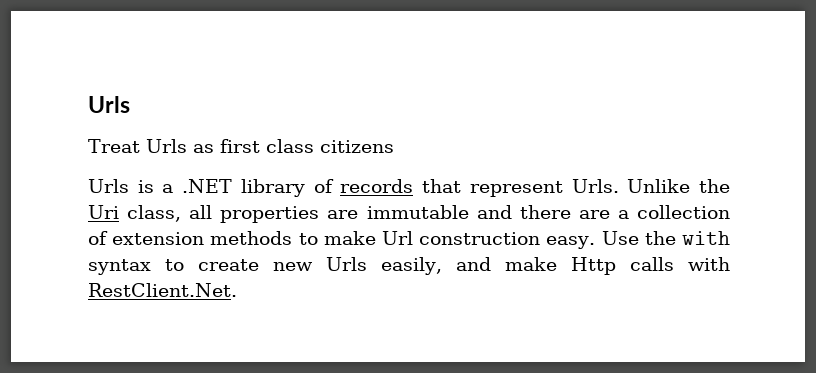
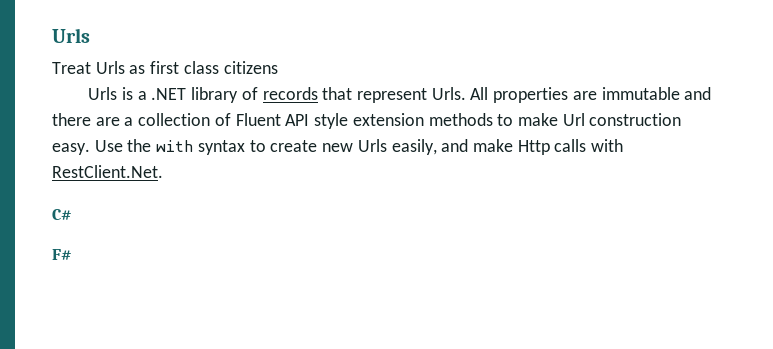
[627,179,730,193] [88,205,213,222] Unlike the Uri class, all -> [470,87,489,100] All
(108, 238) none -> [235,113,349,129] Fluent API style
(237, 290) none -> [52,209,72,220] [52,249,72,260] // C# // F#

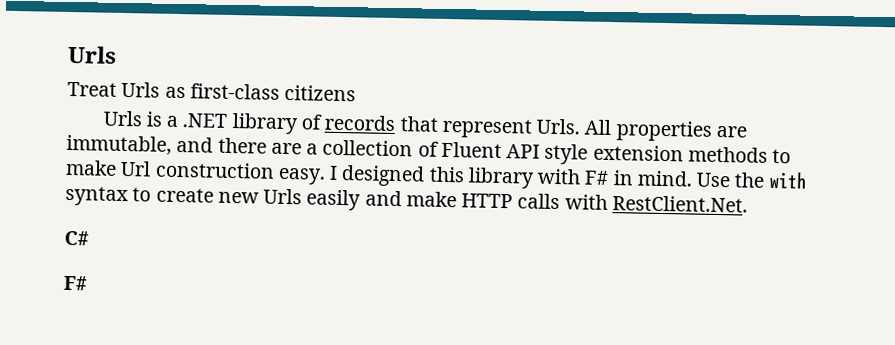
[150,61,219,74] first class -> [189,83,280,100] first-class
[601,87,680,100] immutable -> [66,134,172,155] immutable,
(90, 149) none -> [329,165,693,189] I designed this library with F# in mind.
[391,139,437,155] easily, -> [306,189,362,211] easily
[517,140,550,155] Http -> [461,193,514,209] HTTP

